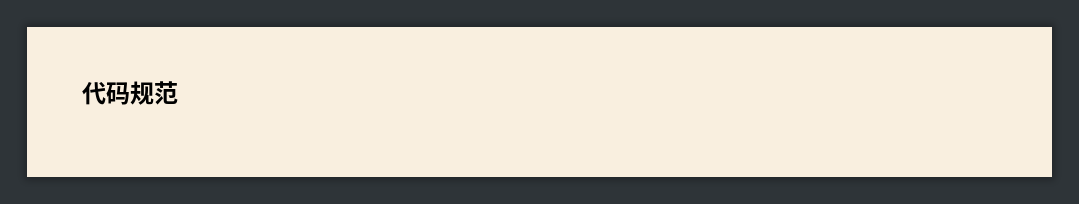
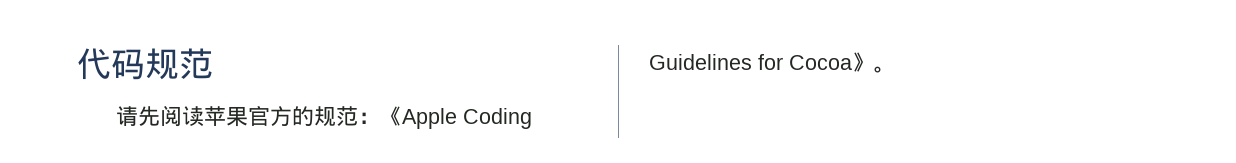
(178, 93) none -> [115,105,532,129] [649,52,896,73] // 请先阅读苹果官方的规范：《Apple Coding Guidelines for Cocoa》。

